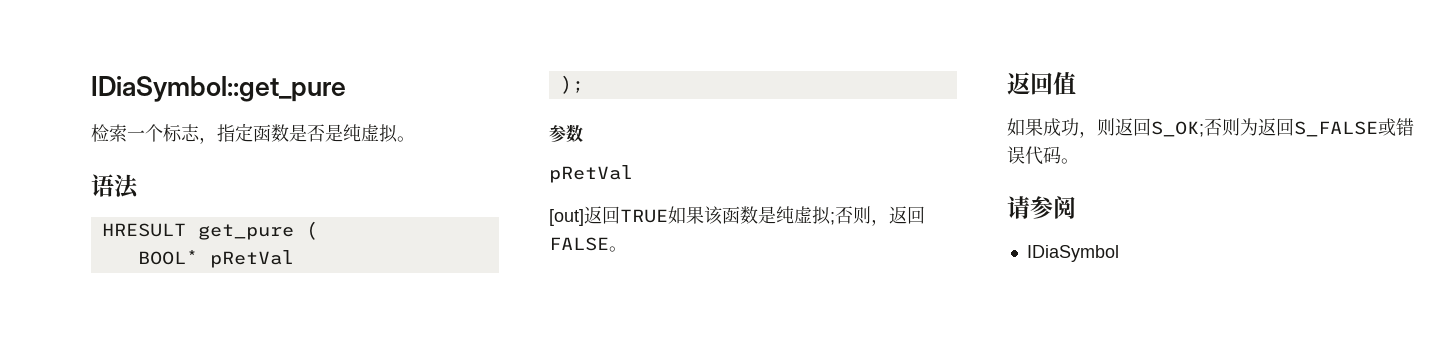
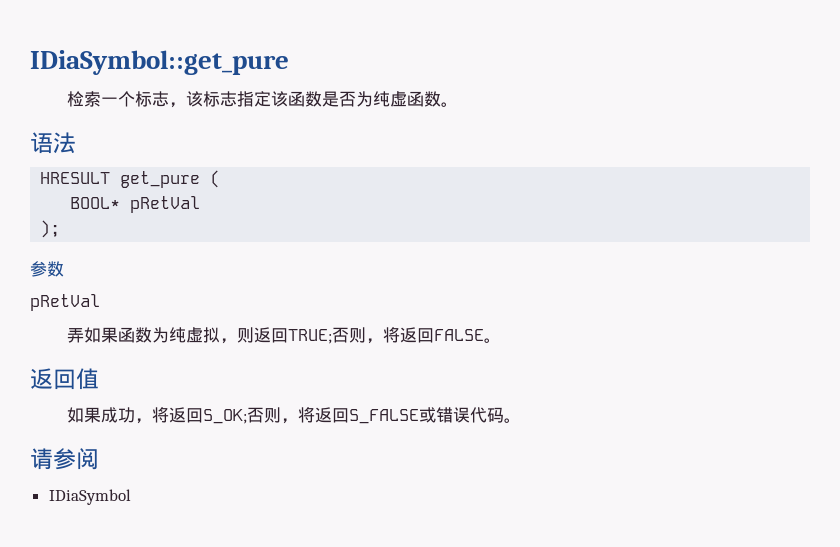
[217,123,398,143] 指定函数是否是纯虚拟 -> [185,91,441,107] 该标志指定该函数是否为纯虚函数
[549,206,889,226] [out]返回TRUE如果该函数是纯虚拟;否则， -> [66,327,400,344] 弄如果函数为纯虚拟，则返回TRUE;否则，将
[1097,118,1115,136] 则 -> [151,407,169,423] 将
[1240,118,1258,136] 为 -> [280,407,315,424] ，将

